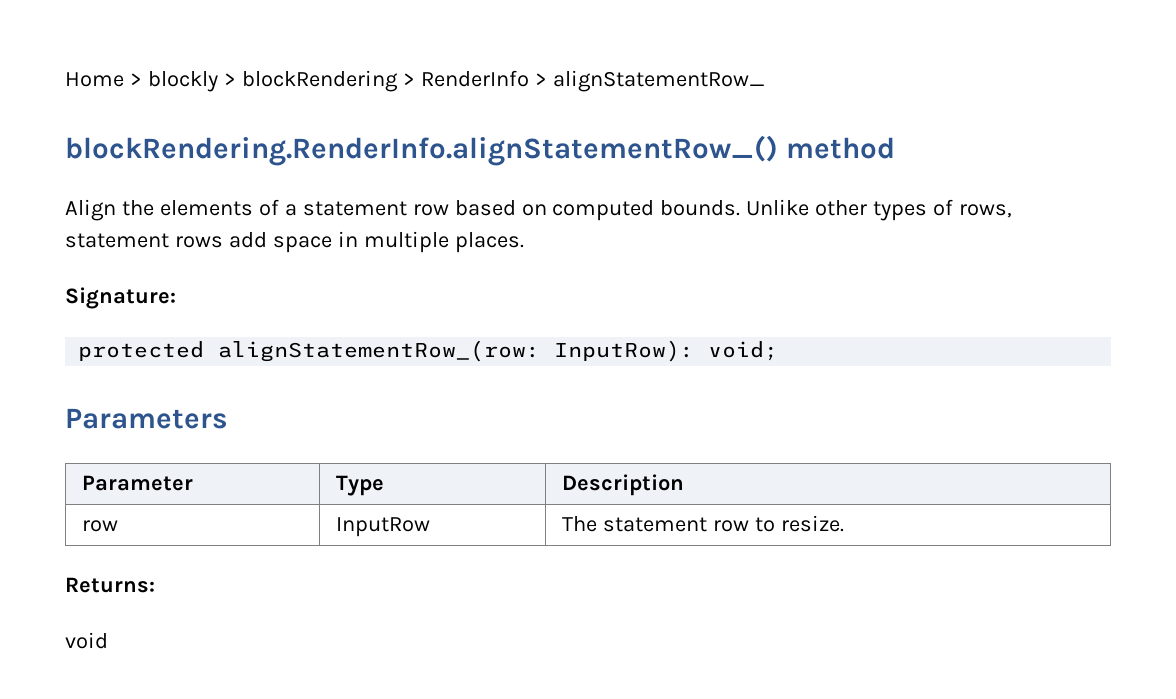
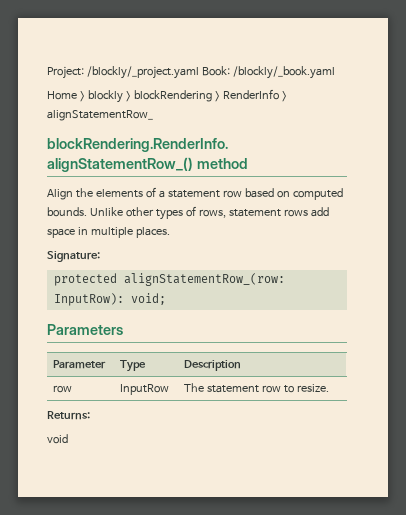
(65, 79) none -> [47,66,335,79] Project: /blockly/_project.yaml Book: /blockly/_book.yaml //

